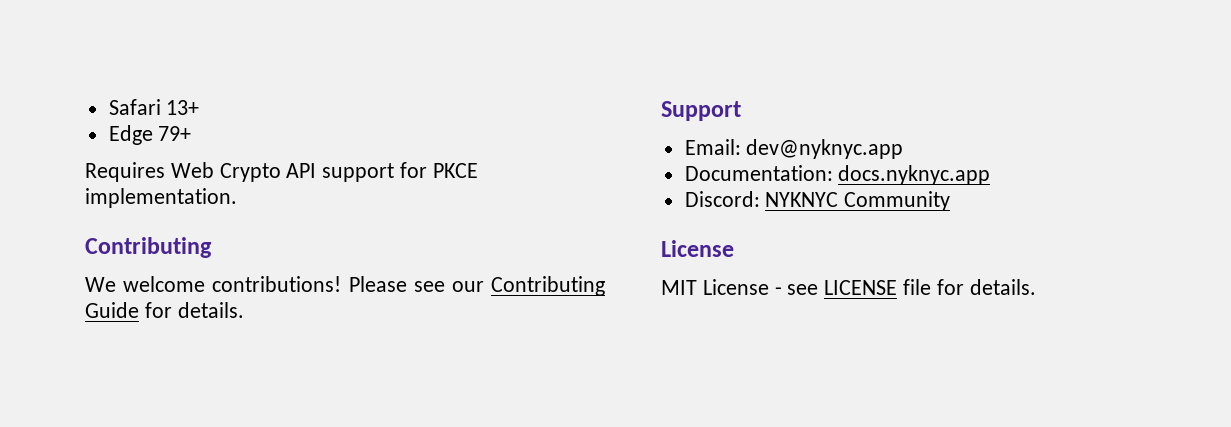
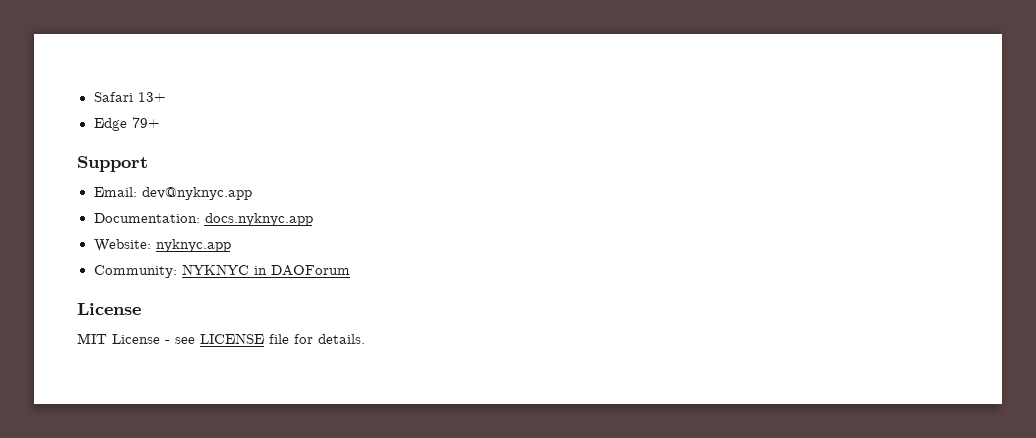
[85,162,478,182] [85,188,237,208] [85,237,212,258] [85,276,605,296] [85,302,244,318] // Requires Web Crypto API support for PKCE implementation. // Contributing // We welcome contributions! Please see our Contributing Guide for details. -> (160, 122) none
[684,191,951,211] Discord: NYKNYC Community -> [93,239,231,252] [93,264,350,278] Website: nyknyc.app // Community: NYKNYC in DAOForum

